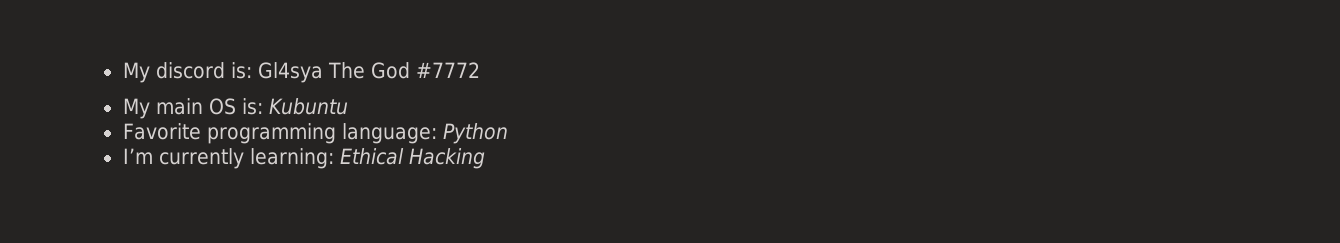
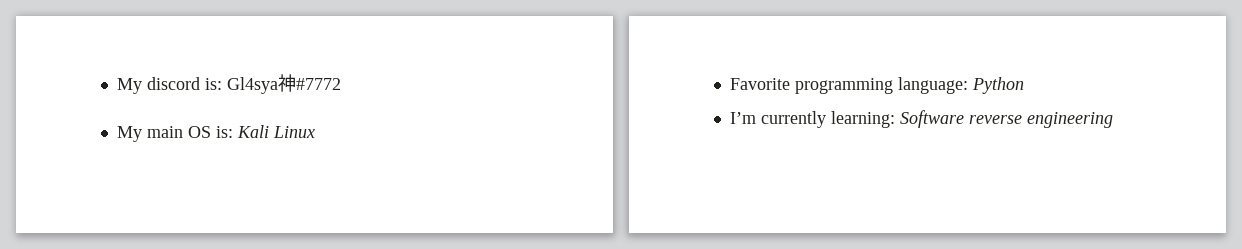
[327,62,410,79] The God -> [277,74,296,92] 神
[268,98,348,115] Kubuntu -> [236,125,315,138] Kali Linux
[339,148,485,169] Ethical Hacking -> [899,110,1113,128] Software reverse engineering

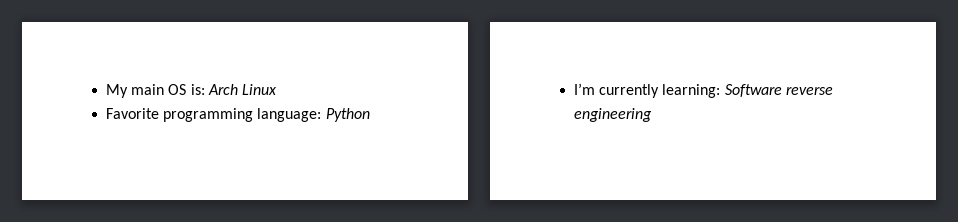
[116,74,341,94] [116,126,142,142] My discord is: Gl4sya神#7772 // My -> [106,84,129,98] My
[236,125,269,138] Kali -> [207,84,238,95] Arch

